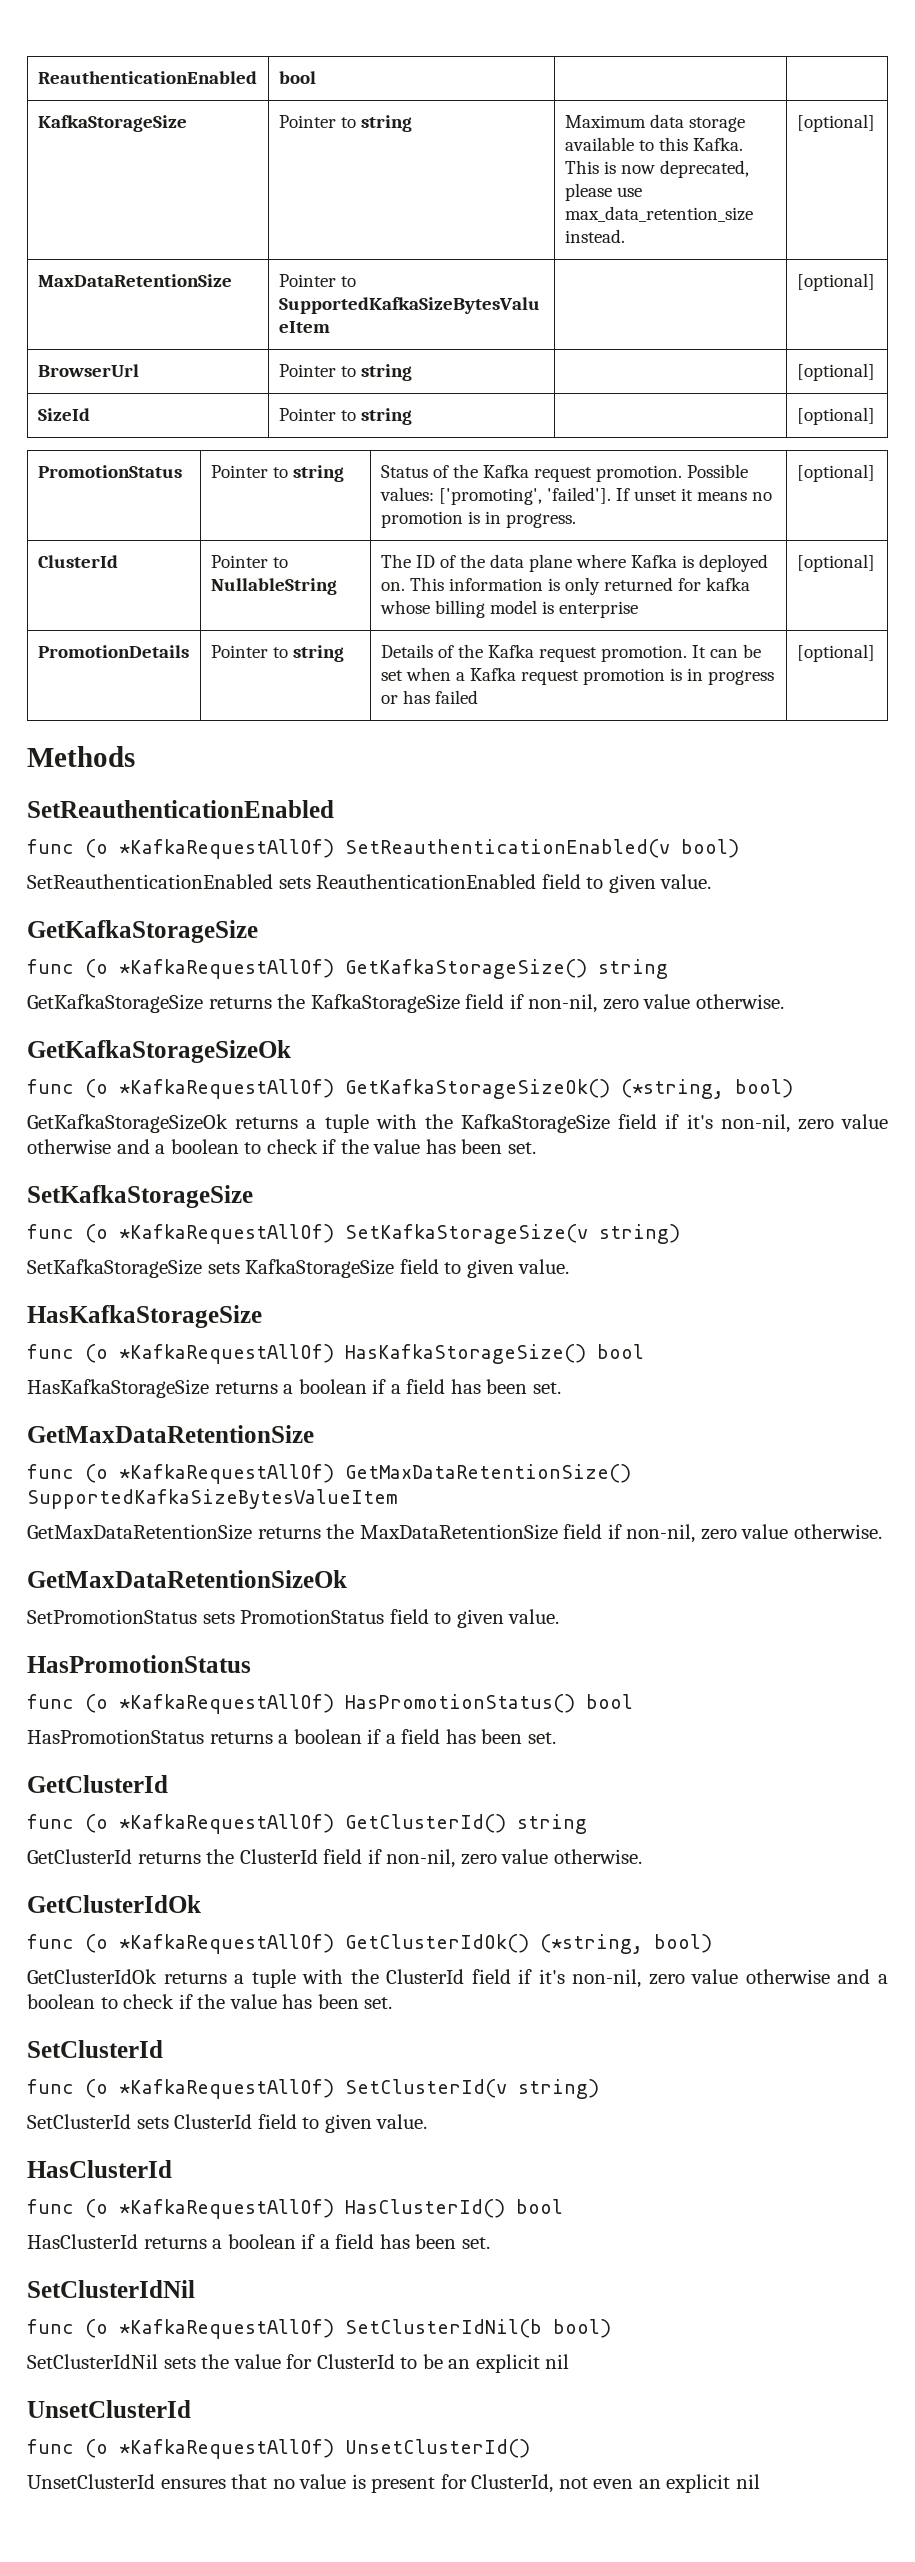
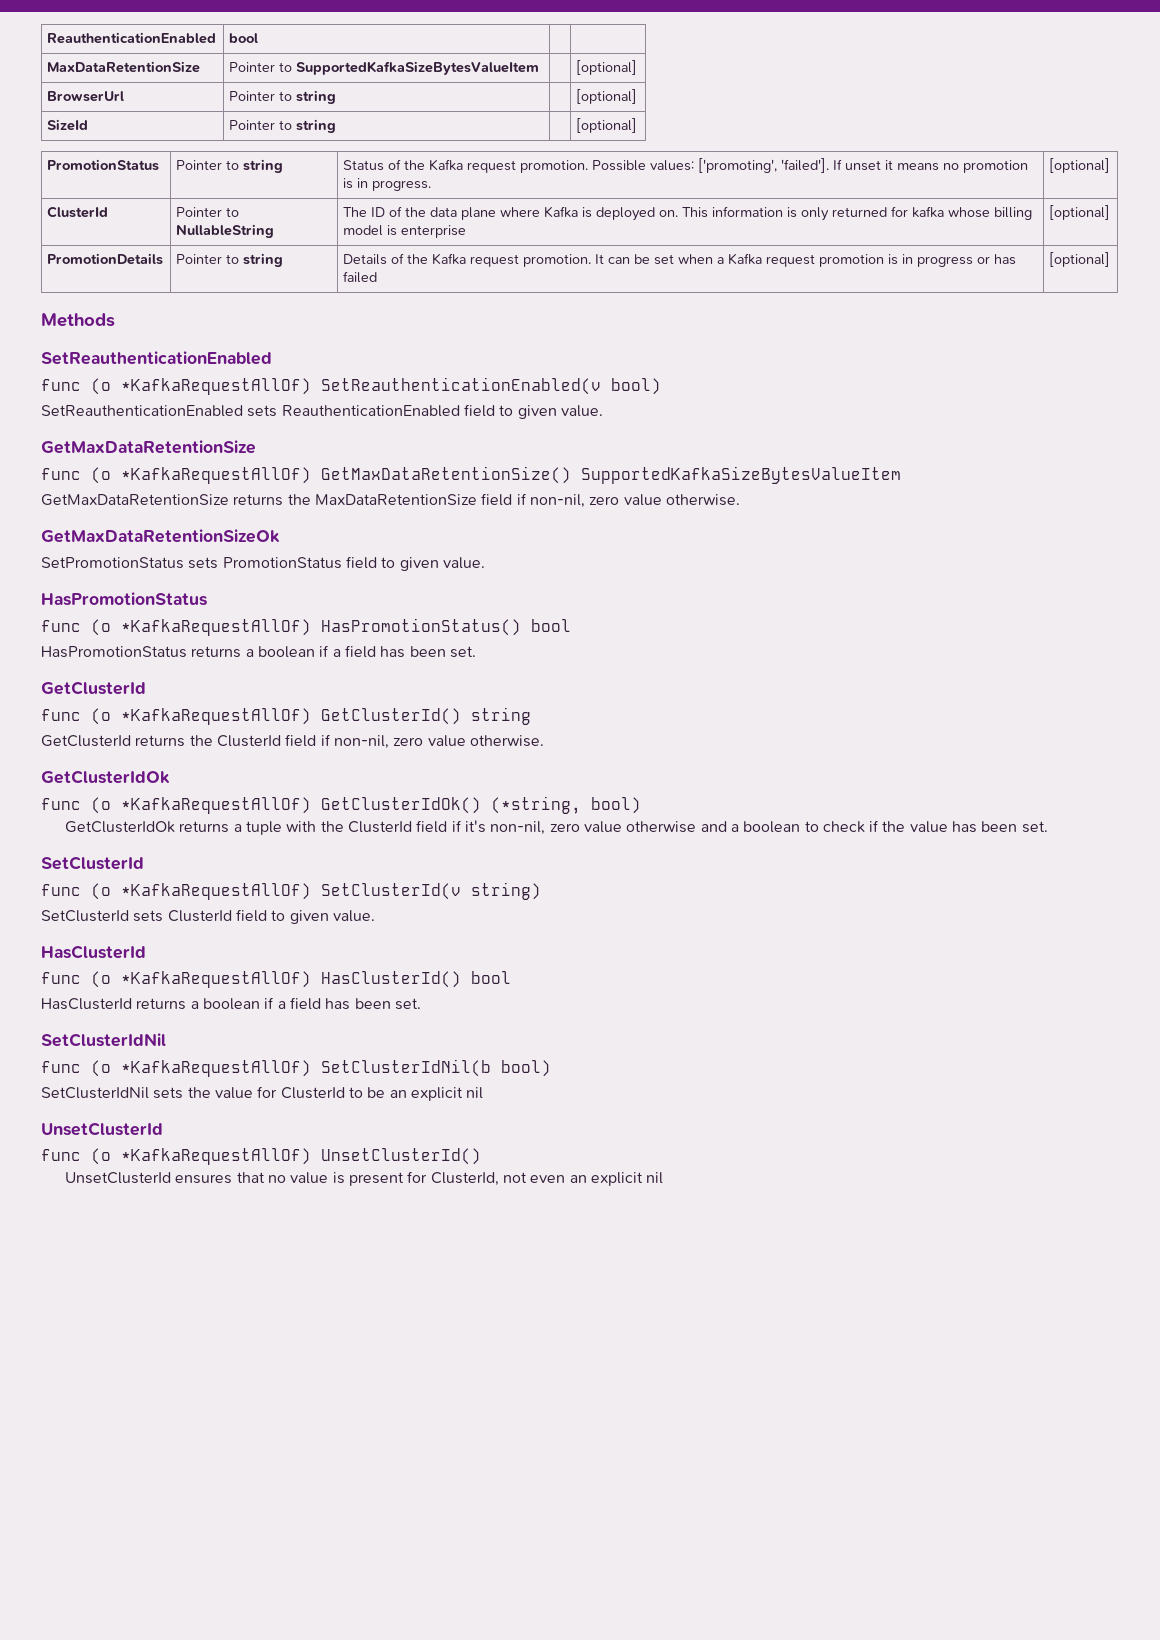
[37,115,187,132] [278,115,412,132] [564,114,745,132] [564,137,743,151] [564,160,749,178] [564,183,642,201] [564,206,753,222] [564,229,625,243] [796,114,875,132] // KafkaStorageSize | Pointer to string | Maximum data storage available to this Kafka. This is now deprecated, please use max_data_retention_size instead. | [optional] -> (259, 38) none
[27,920,258,943] [27,959,668,979] [27,994,784,1013] [27,1040,291,1063] [27,1079,793,1099] [27,1114,888,1133] [27,1139,536,1154] [27,1185,253,1208] [27,1224,680,1244] [27,1259,570,1278] [27,1305,262,1328] [27,1344,644,1364] [27,1379,561,1398] // GetKafkaStorageSize // func (o *KafkaRequestAllOf) GetKafkaStorageSize() string // GetKafkaStorageSize returns the KafkaStorageSize field if non-nil, zero value otherwise. // GetKafkaStorageSizeOk // func (o *KafkaRequestAllOf) GetKafkaStorageSizeOk() (*string, bool) // GetKafkaStorageSizeOk returns a tuple with the KafkaStorageSize field if it's non-nil, zero value otherwise and a boolean to check if the value has been set. // SetKafkaStorageSize // func (o *KafkaRequestAllOf) SetKafkaStorageSize(v string) // SetKafkaStorageSize sets KafkaStorageSize field to given value. // HasKafkaStorageSize // func (o *KafkaRequestAllOf) HasKafkaStorageSize() bool // HasKafkaStorageSize returns a boolean if a field has been set. -> (603, 411) none

